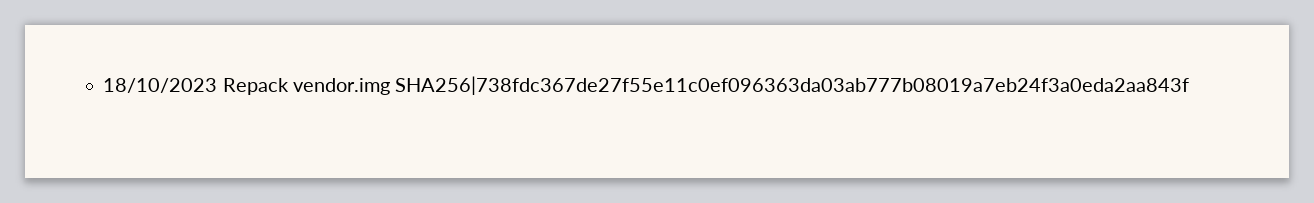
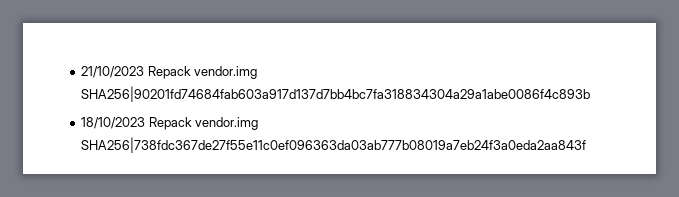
(103, 85) none -> [81,66,258,79] [81,86,591,102] 21/10/2023 Repack vendor.img SHA256|90201fd74684fab603a917d137d7bb4bc7fa318834304a29a1abe0086f4c893b //

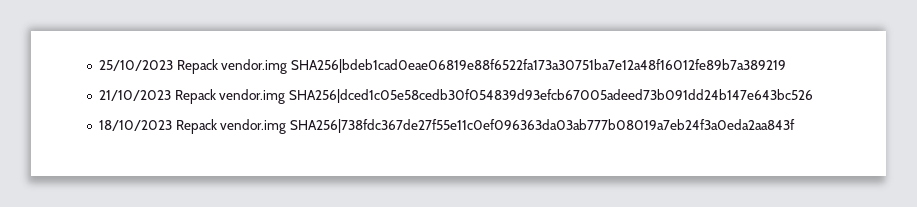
(81, 72) none -> [98,59,786,74] 25/10/2023 Repack vendor.img SHA256|bdeb1cad0eae06819e88f6522fa173a30751ba7e12a48f16012fe89b7a389219 //
[81,86,591,102] SHA256|90201fd74684fab603a917d137d7bb4bc7fa318834304a29a1abe0086f4c893b -> [288,89,813,103] SHA256|dced1c05e58cedb30f054839d93efcb67005adeed73b091dd24b147e643bc526

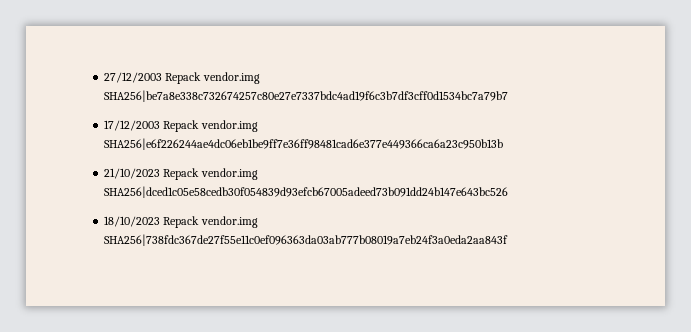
[98,59,786,74] 25/10/2023 Repack vendor.img SHA256|bdeb1cad0eae06819e88f6522fa173a30751ba7e12a48f16012fe89b7a389219 -> [104,72,260,84] [104,90,509,102] [104,120,258,132] [104,138,504,150] 27/12/2003 Repack vendor.img SHA256|be7a8e338c732674257c80e27e7337bdc4ad19f6c3b7df3cff0d1534bc7a79b7 // 17/12/2003 Repack vendor.img SHA256|e6f226244ae4dc06eb1be9ff7e36ff98481cad6e377e449366ca6a23c950b13b

